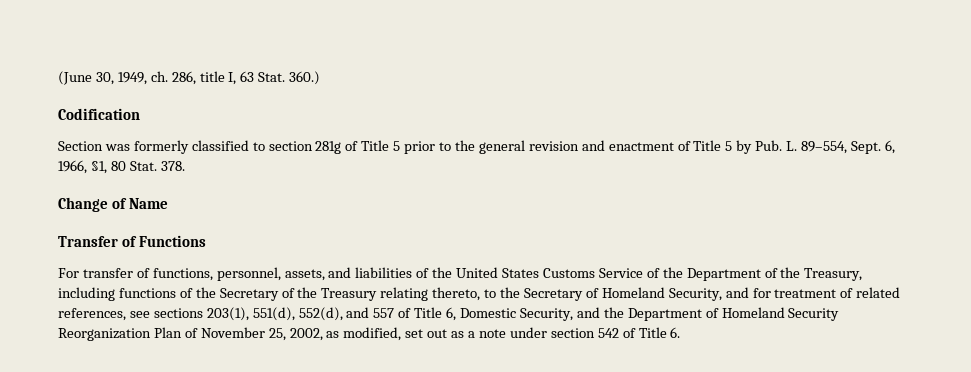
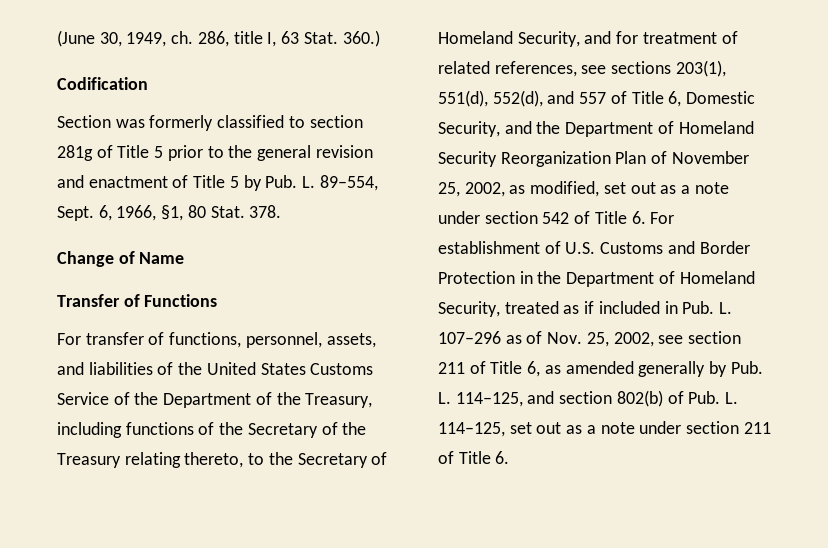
(681, 332) none -> [650,212,675,224] [438,241,750,254] [438,271,755,287] [438,301,733,317] [438,331,742,347] [438,361,763,377] [438,390,739,407] [438,421,771,437] [438,451,510,464] For establishment of U.S. Customs and Border Protection in the Department of Homeland Security, treated as if included in Pub. L. 107–296 as of Nov. 25, 2002, see section 211 of Title 6, as amended generally by Pub. L. 114–125, and section 802(b) of Pub. L. 114–125, set out as a note under section 211 of Title 6.

